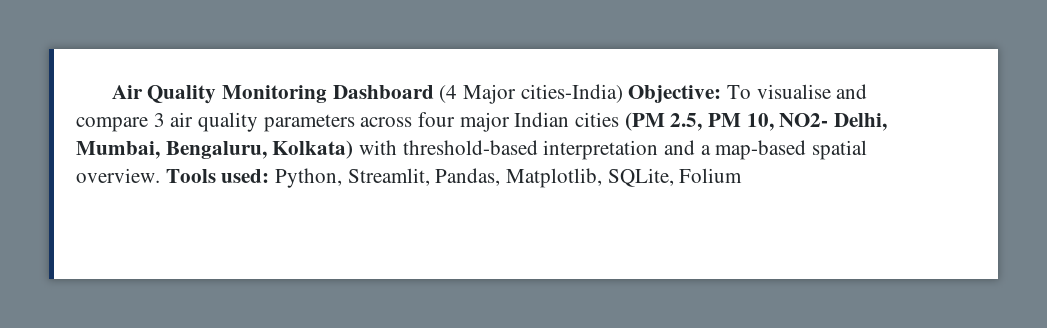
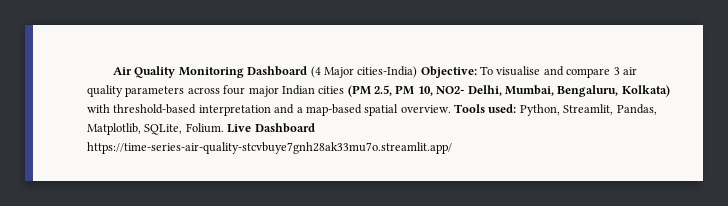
[679,168,743,183] Folium -> [185,123,315,133] [87,142,452,154] Folium. Live Dashboard https://time-series-air-quality-stcvbuye7gnh28ak33mu7o.streamlit.app/

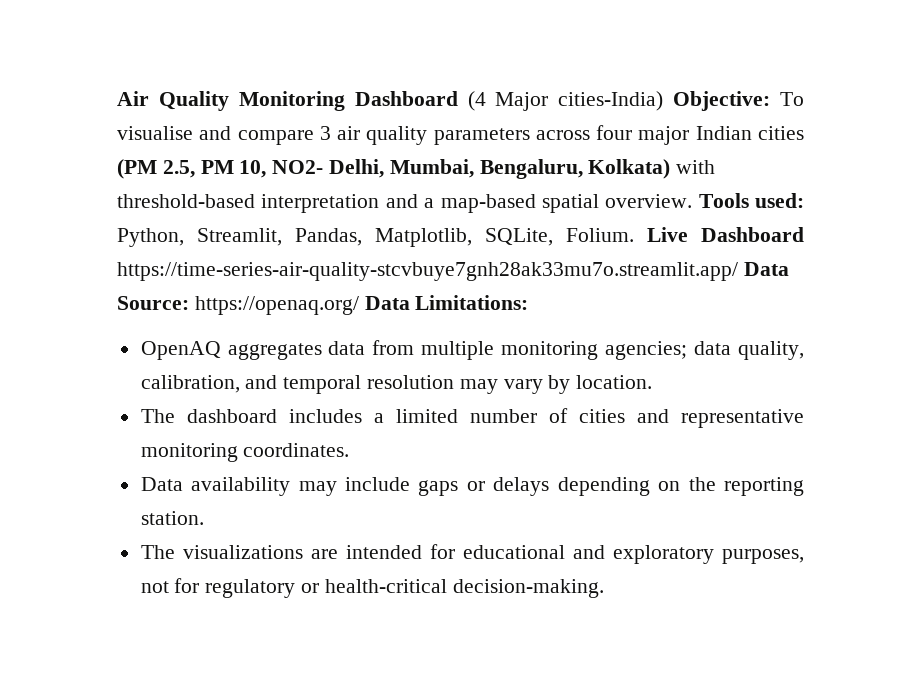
(452, 148) none -> [743,262,789,276] [117,295,529,315] [140,340,804,360] [140,375,653,394] [140,408,804,428] [140,443,350,462] [140,477,804,496] [140,511,204,525] [140,544,804,564] [140,578,604,598] Data Source: https://openaq.org/ Data Limitations: // OpenAQ aggregates data from multiple monitoring agencies; data quality, calibration, and temporal resolution may vary by location. // The dashboard includes a limited number of cities and representative monitoring coordinates. // Data availability may include gaps or delays depending on the reporting station. // The visualizations are intended for educational and exploratory purposes, not for regulatory or health-critical decision-making.

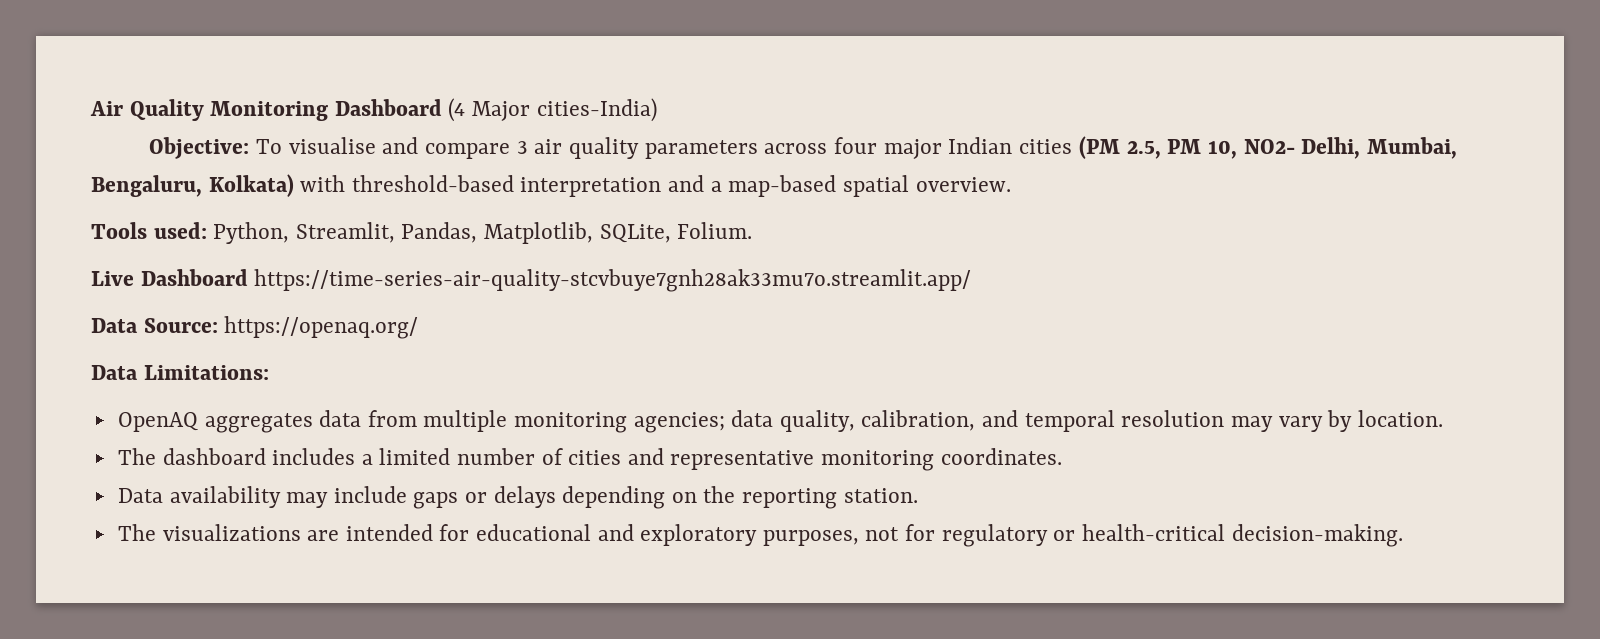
(664, 101) none -> (657, 110) //
(693, 201) none -> (1011, 184) //
(634, 235) none -> (753, 230) //
(738, 271) none -> (972, 280) //
(359, 305) none -> (419, 327) //

